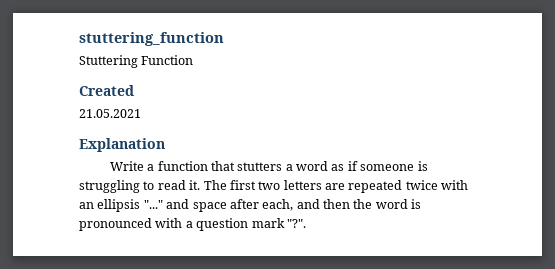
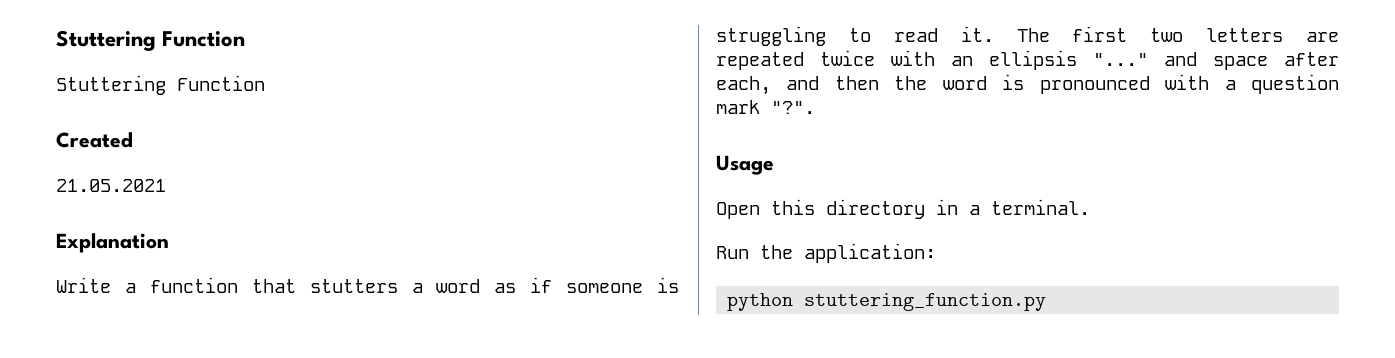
[79,32,224,46] stuttering_function -> [56,30,246,51] Stuttering Function
(306, 223) none -> [716,155,774,175] [716,199,1090,219] [716,243,936,263] [727,293,1047,311] // Usage // Open this directory in a terminal. // Run the application: // python stuttering_function.py

